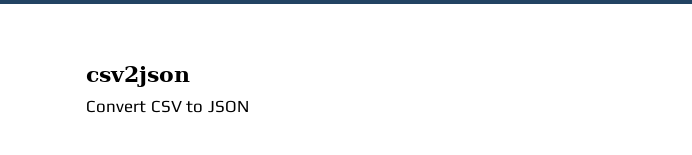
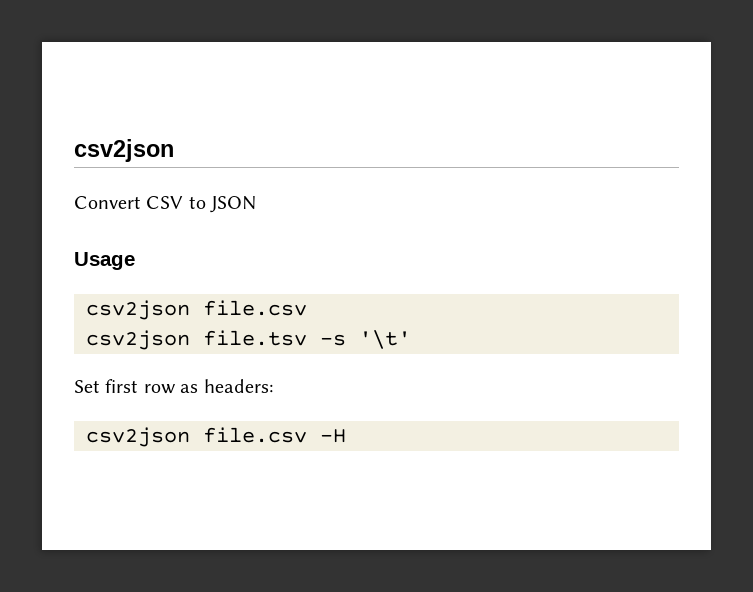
(249, 106) none -> [74,252,135,270] [86,300,307,320] [86,330,411,350] [74,379,273,394] [86,427,346,447] // Usage // csv2json file.csv // csv2json file.tsv -s '\t' // Set first row as headers: // csv2json file.csv -H

